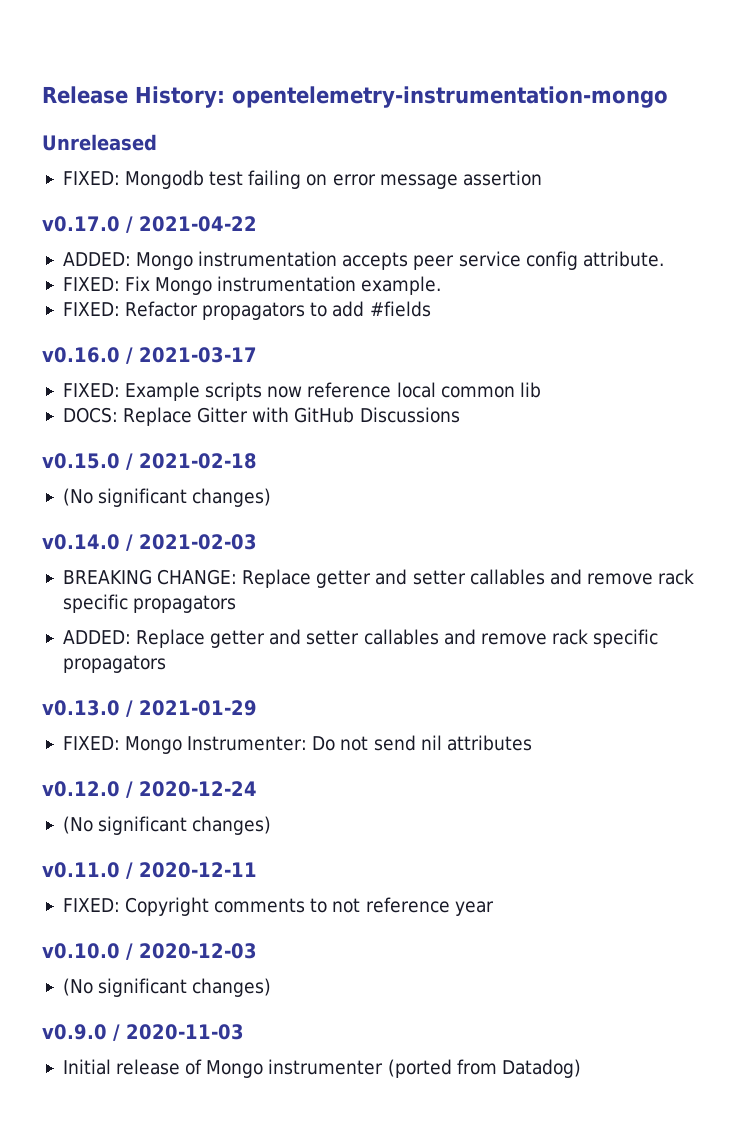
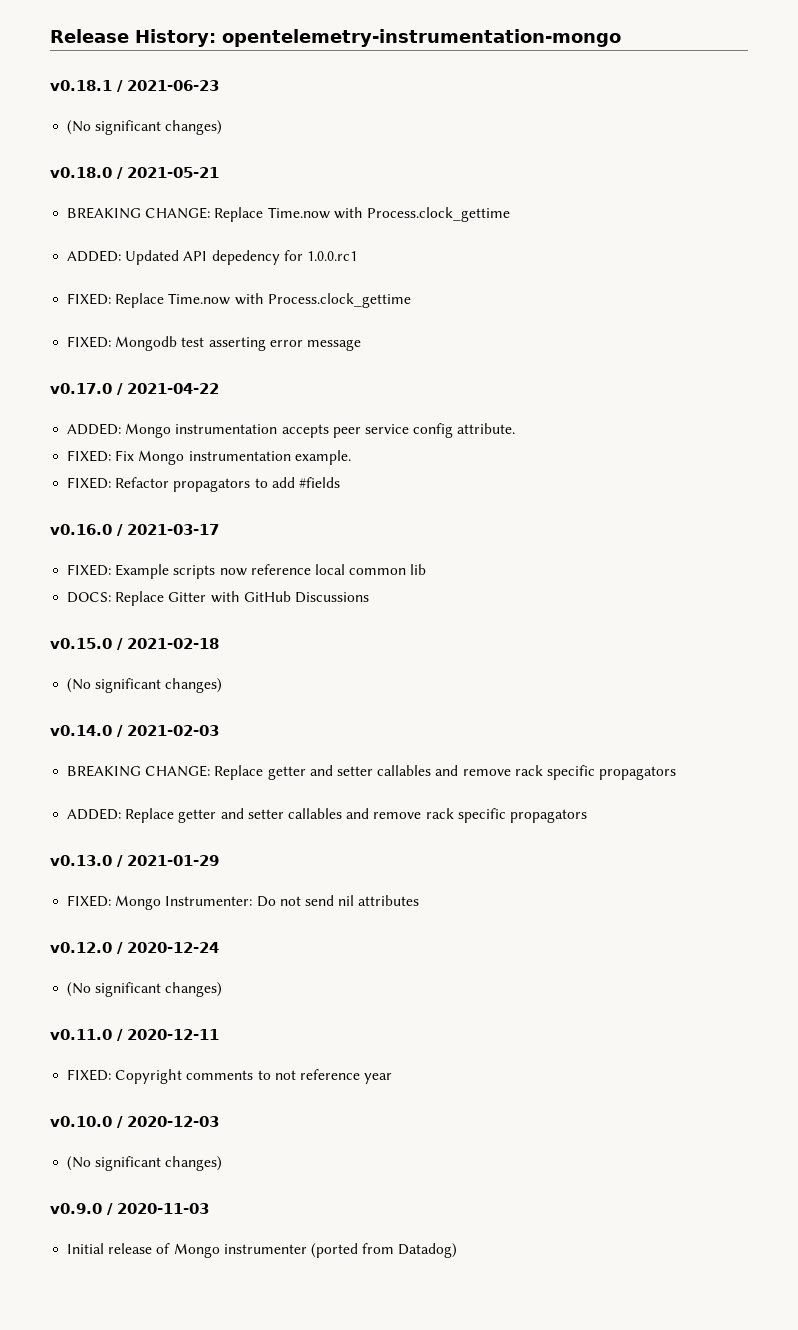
[42,134,157,151] Unreleased -> [50,80,219,92] [67,120,223,135] [50,167,219,179] [67,207,510,222] [67,250,357,265] [67,293,411,308] v0.18.1 / 2021-06-23 // (No significant changes) // v0.18.0 / 2021-05-21 // BREAKING CHANGE: Replace Time.now with Process.clock_gettime // ADDED: Updated API depedency for 1.0.0.rc1 // FIXED: Replace Time.now with Process.clock_gettime
[248,170,328,189] failing on -> [208,337,266,351] asserting
[462,170,542,186] assertion -> (361, 345) none

